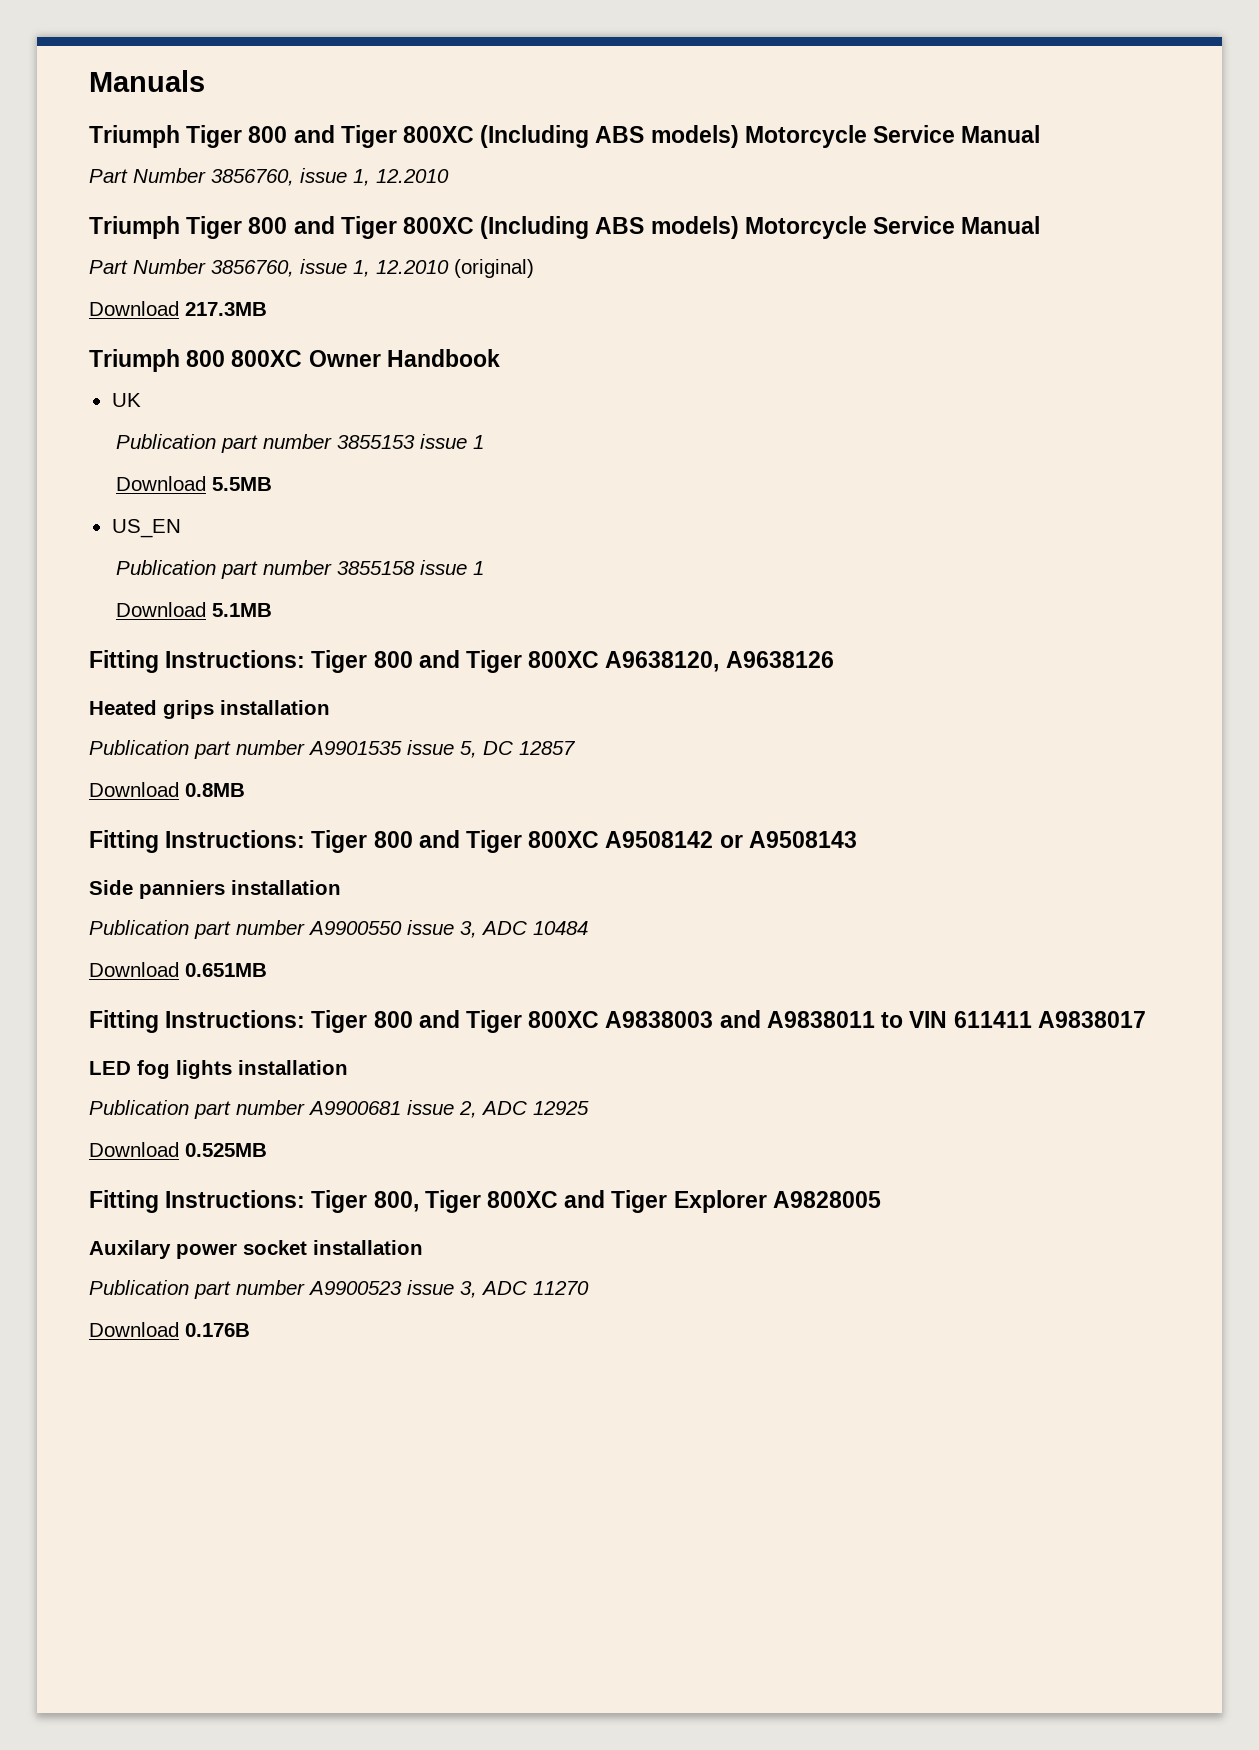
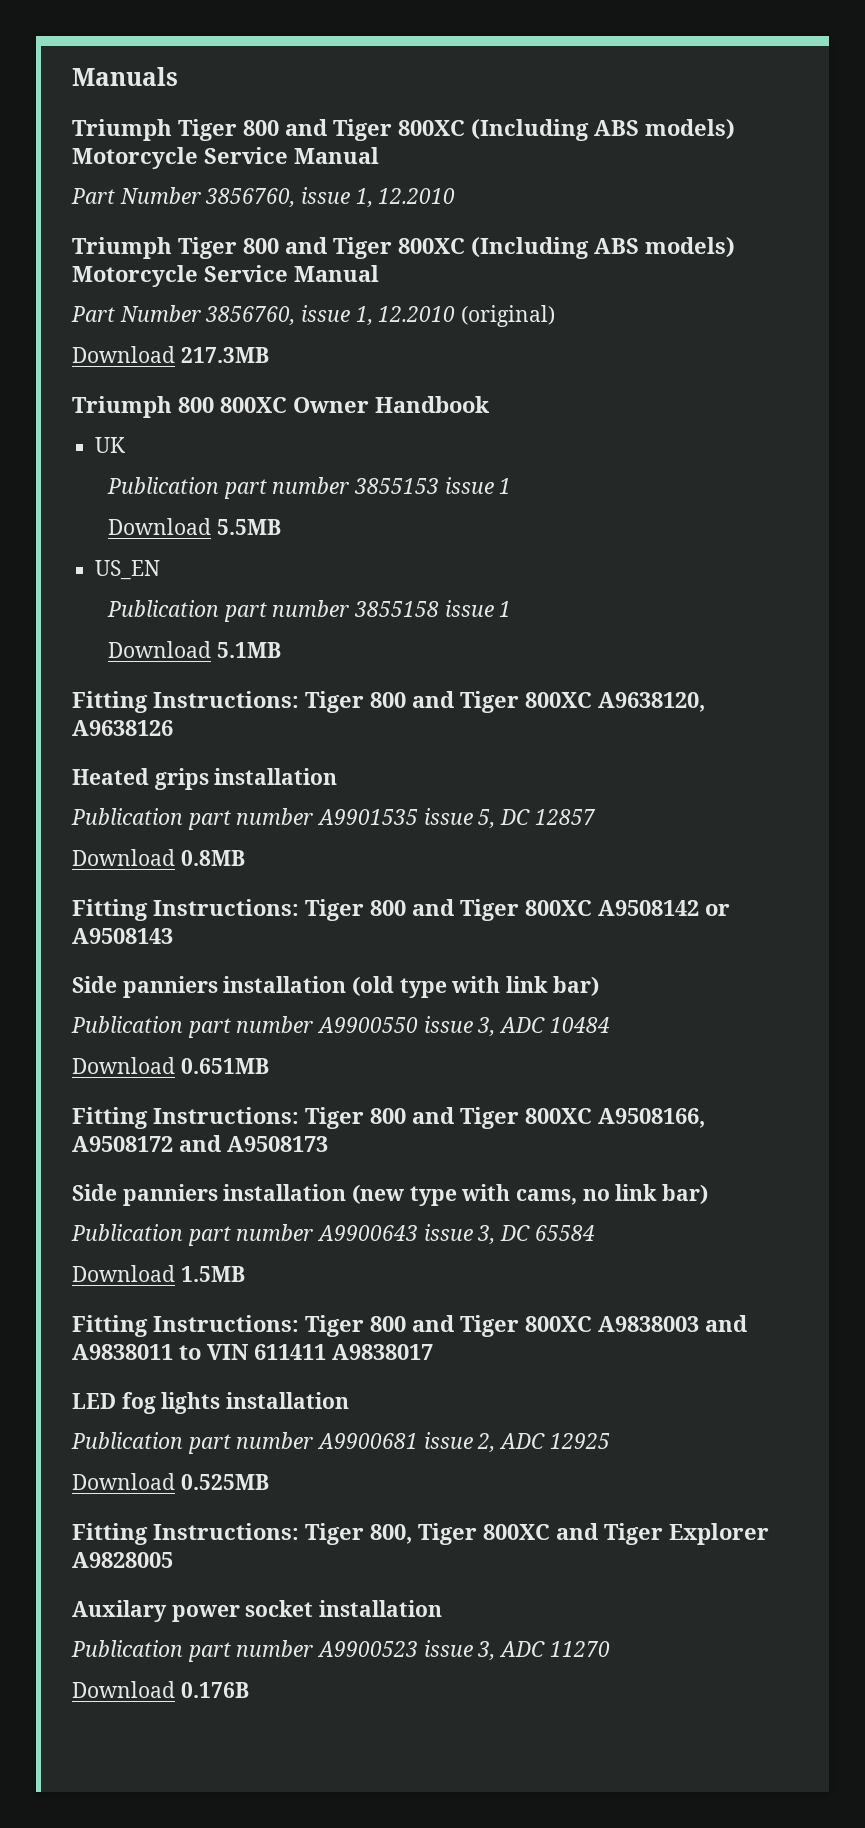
(341, 887) none -> [352,976,599,998] (old type with link bar)
(267, 970) none -> [72,1107,705,1129] [72,1135,328,1152] [72,1184,709,1206] [71,1224,595,1246] [72,1265,245,1282] // Fitting Instructions: Tiger 800 and Tiger 800XC A9508166, A9508172 and A9508173 // Side panniers installation (new type with cams, no link bar) // Publication part number A9900643 issue 3, DC 65584 // Download 1.5MB

